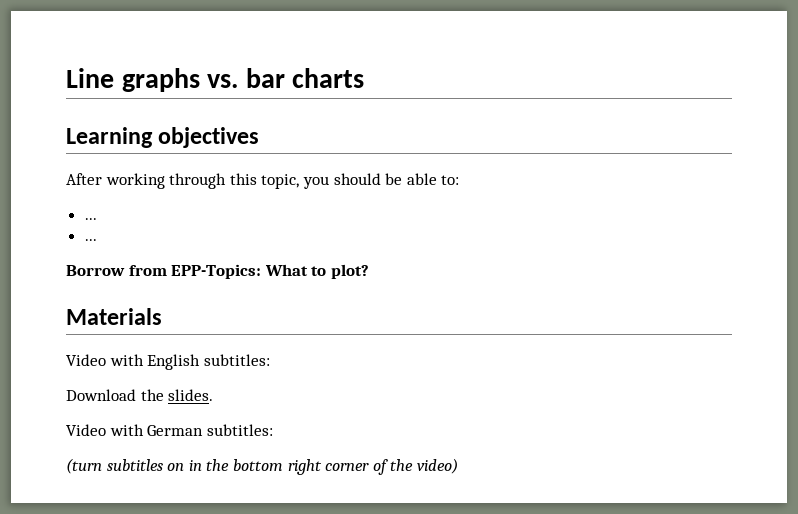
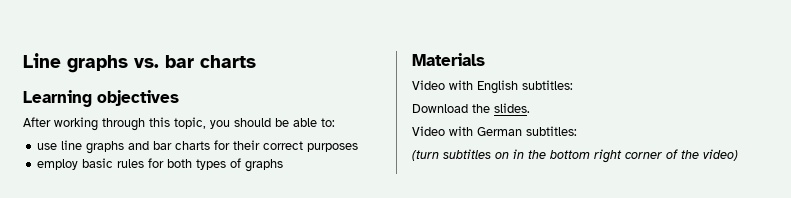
[84,218,97,220] [84,239,97,241] [66,264,369,279] ... // ... // Borrow from EPP-Topics: What to plot? -> [37,140,359,154] [37,158,284,172] use line graphs and bar charts for their correct purposes // employ basic rules for both types of graphs

